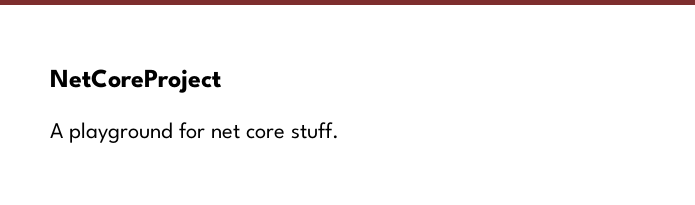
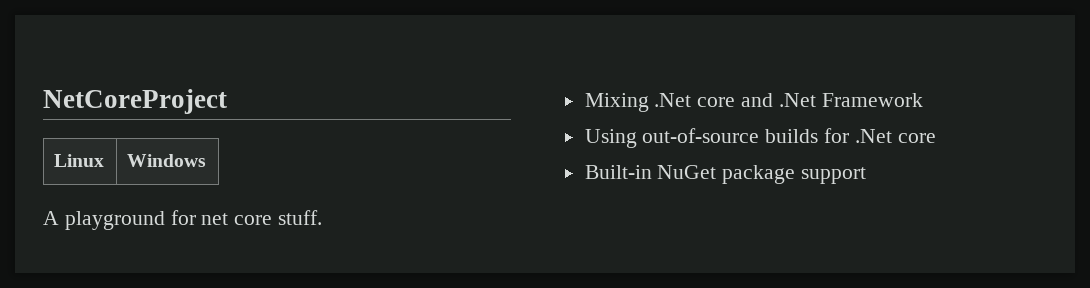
(222, 81) none -> [54,154,105,167] [127,154,207,167] // Linux | Windows
(340, 130) none -> [584,93,923,112] [584,128,936,148] [584,165,867,184] // Mixing .Net core and .Net Framework // Using out-of-source builds for .Net core // Built-in NuGet package support

